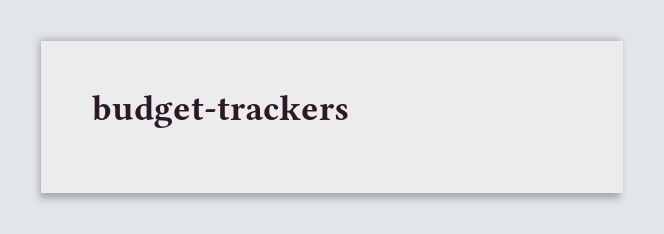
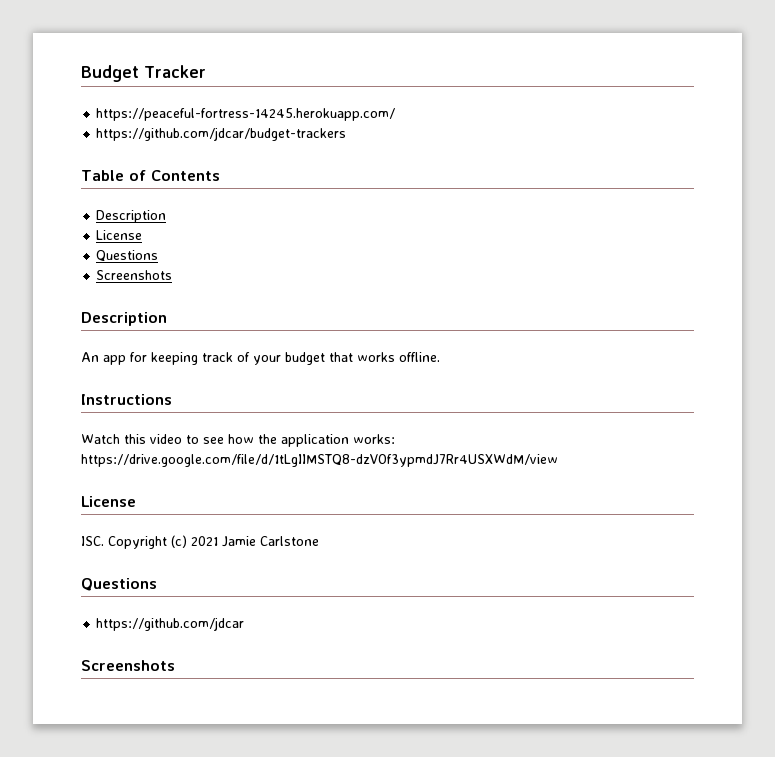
[92,95,349,128] budget-trackers -> [81,65,206,82] [96,108,396,121] [96,127,347,141] [81,170,220,181] [96,210,167,223] [96,230,143,240] [96,250,159,262] [96,270,173,280] [81,312,167,326] [81,352,440,365] [81,394,172,405] [81,434,395,447] [81,454,558,467] [81,496,136,507] [81,535,319,549] [81,578,157,591] [96,617,245,631] [81,660,175,671] Budget Tracker // https://peaceful-fortress-14245.herokuapp.com/ // https://github.com/jdcar/budget-trackers // Table of Contents // Description // License // Questions // Screenshots // Description // An app for keeping track of your budget that works offline. // Instructions // Watch this video to see how the application works: https://drive.google.com/file/d/1tLgIIMSTQ8-dzVOf3ypmdJ7Rr4USXWdM/view // License // ISC. Copyright (c) 2021 Jamie Carlstone // Questions // https://github.com/jdcar // Screenshots

